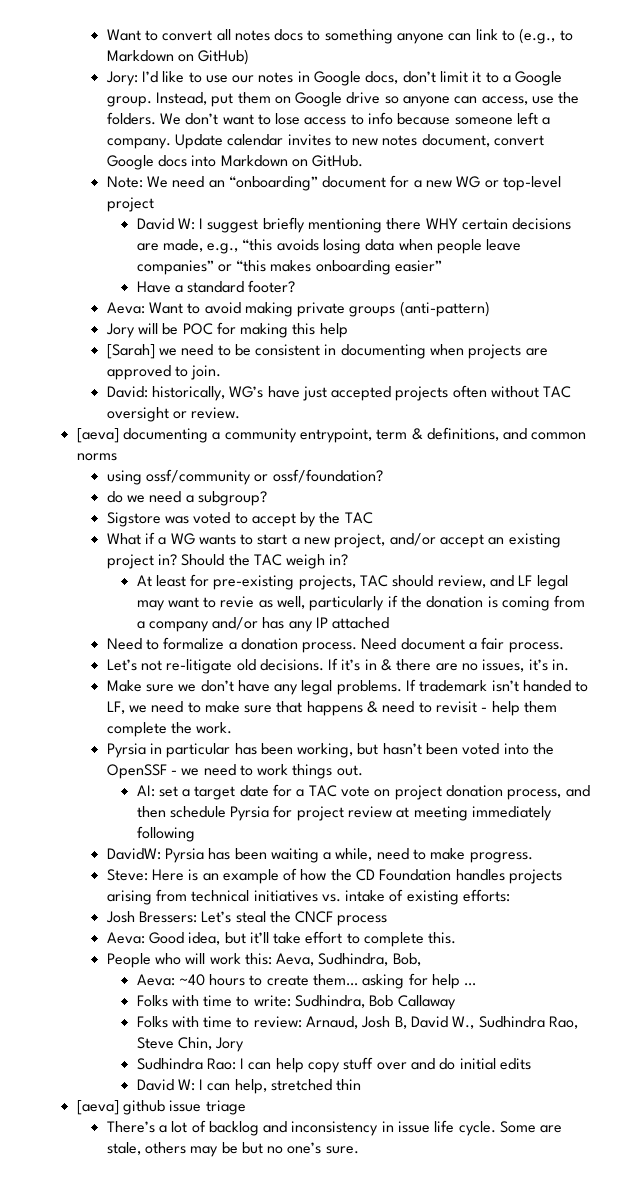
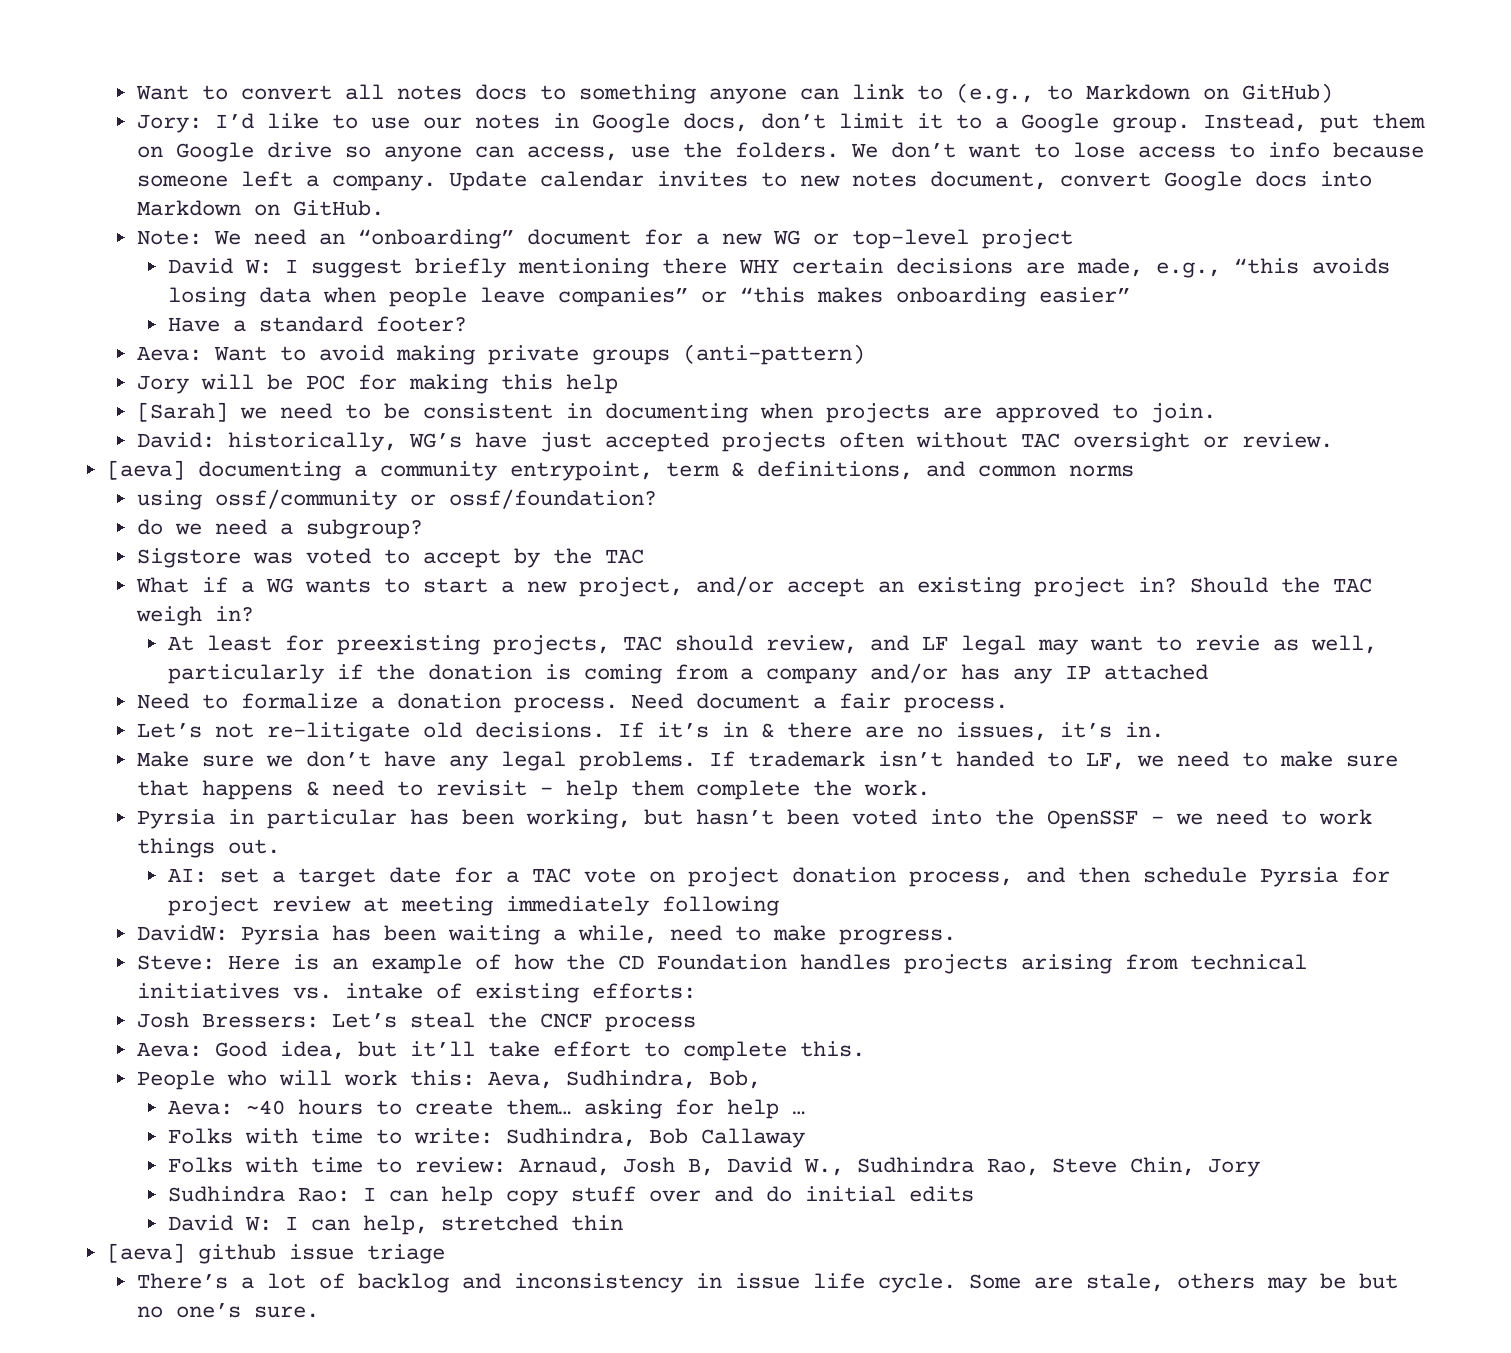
[213,575,295,590] pre-existing -> [336,635,480,655] preexisting

